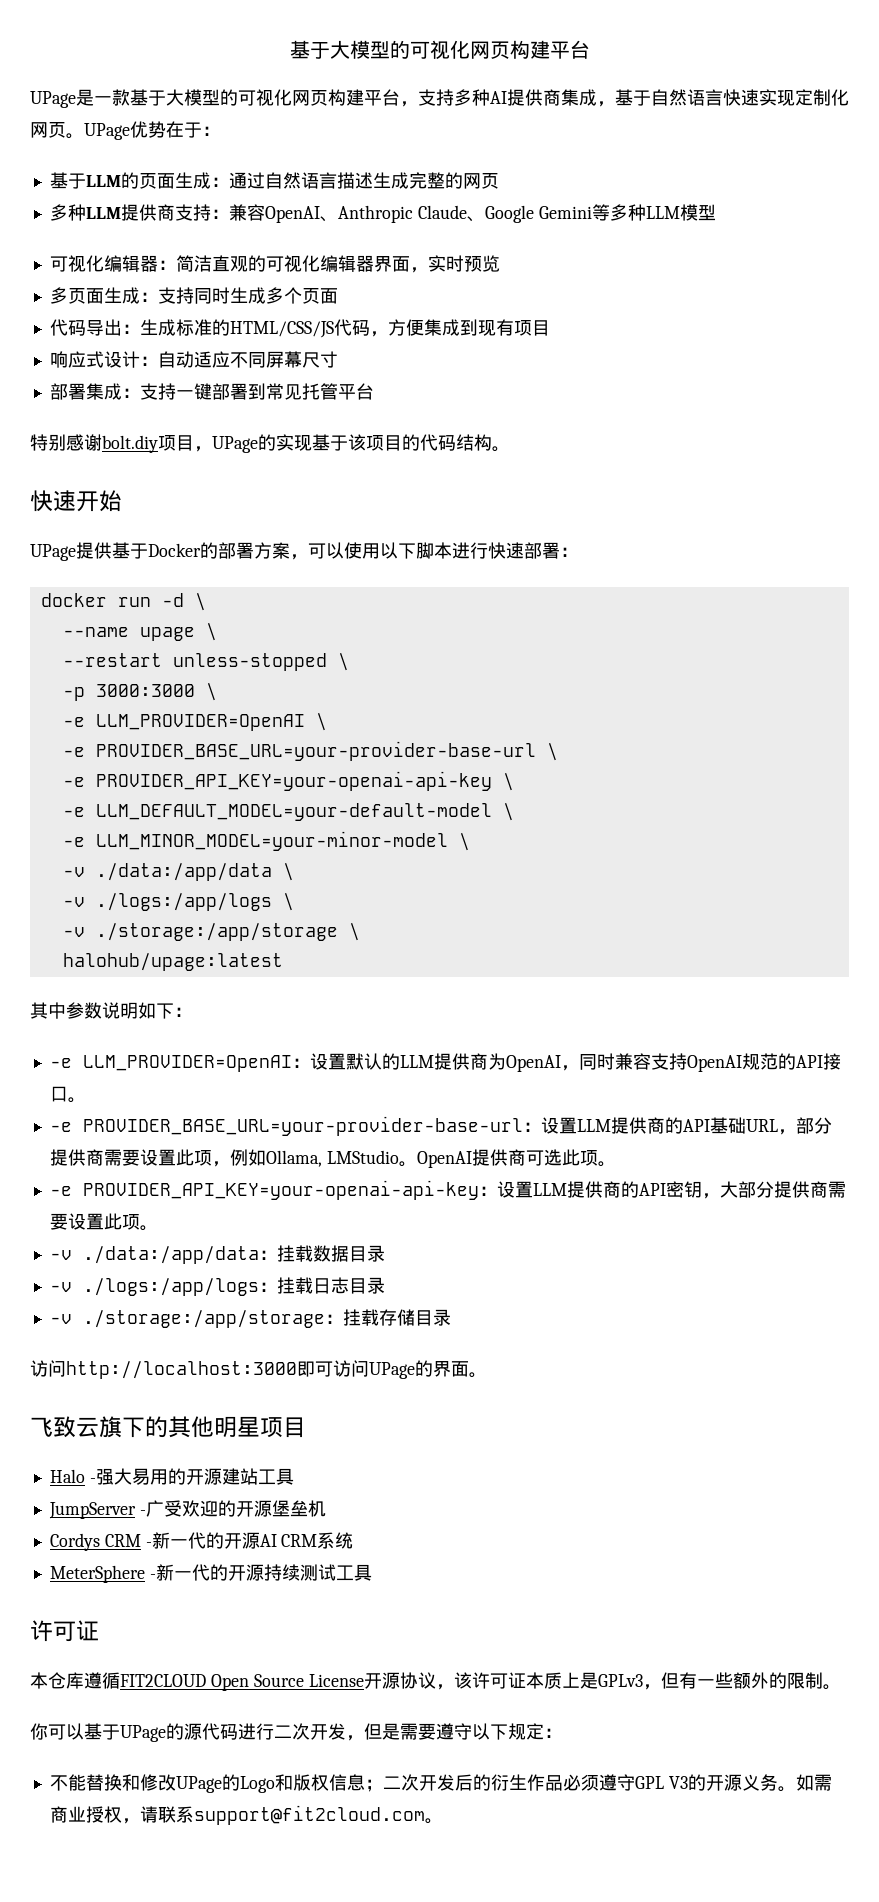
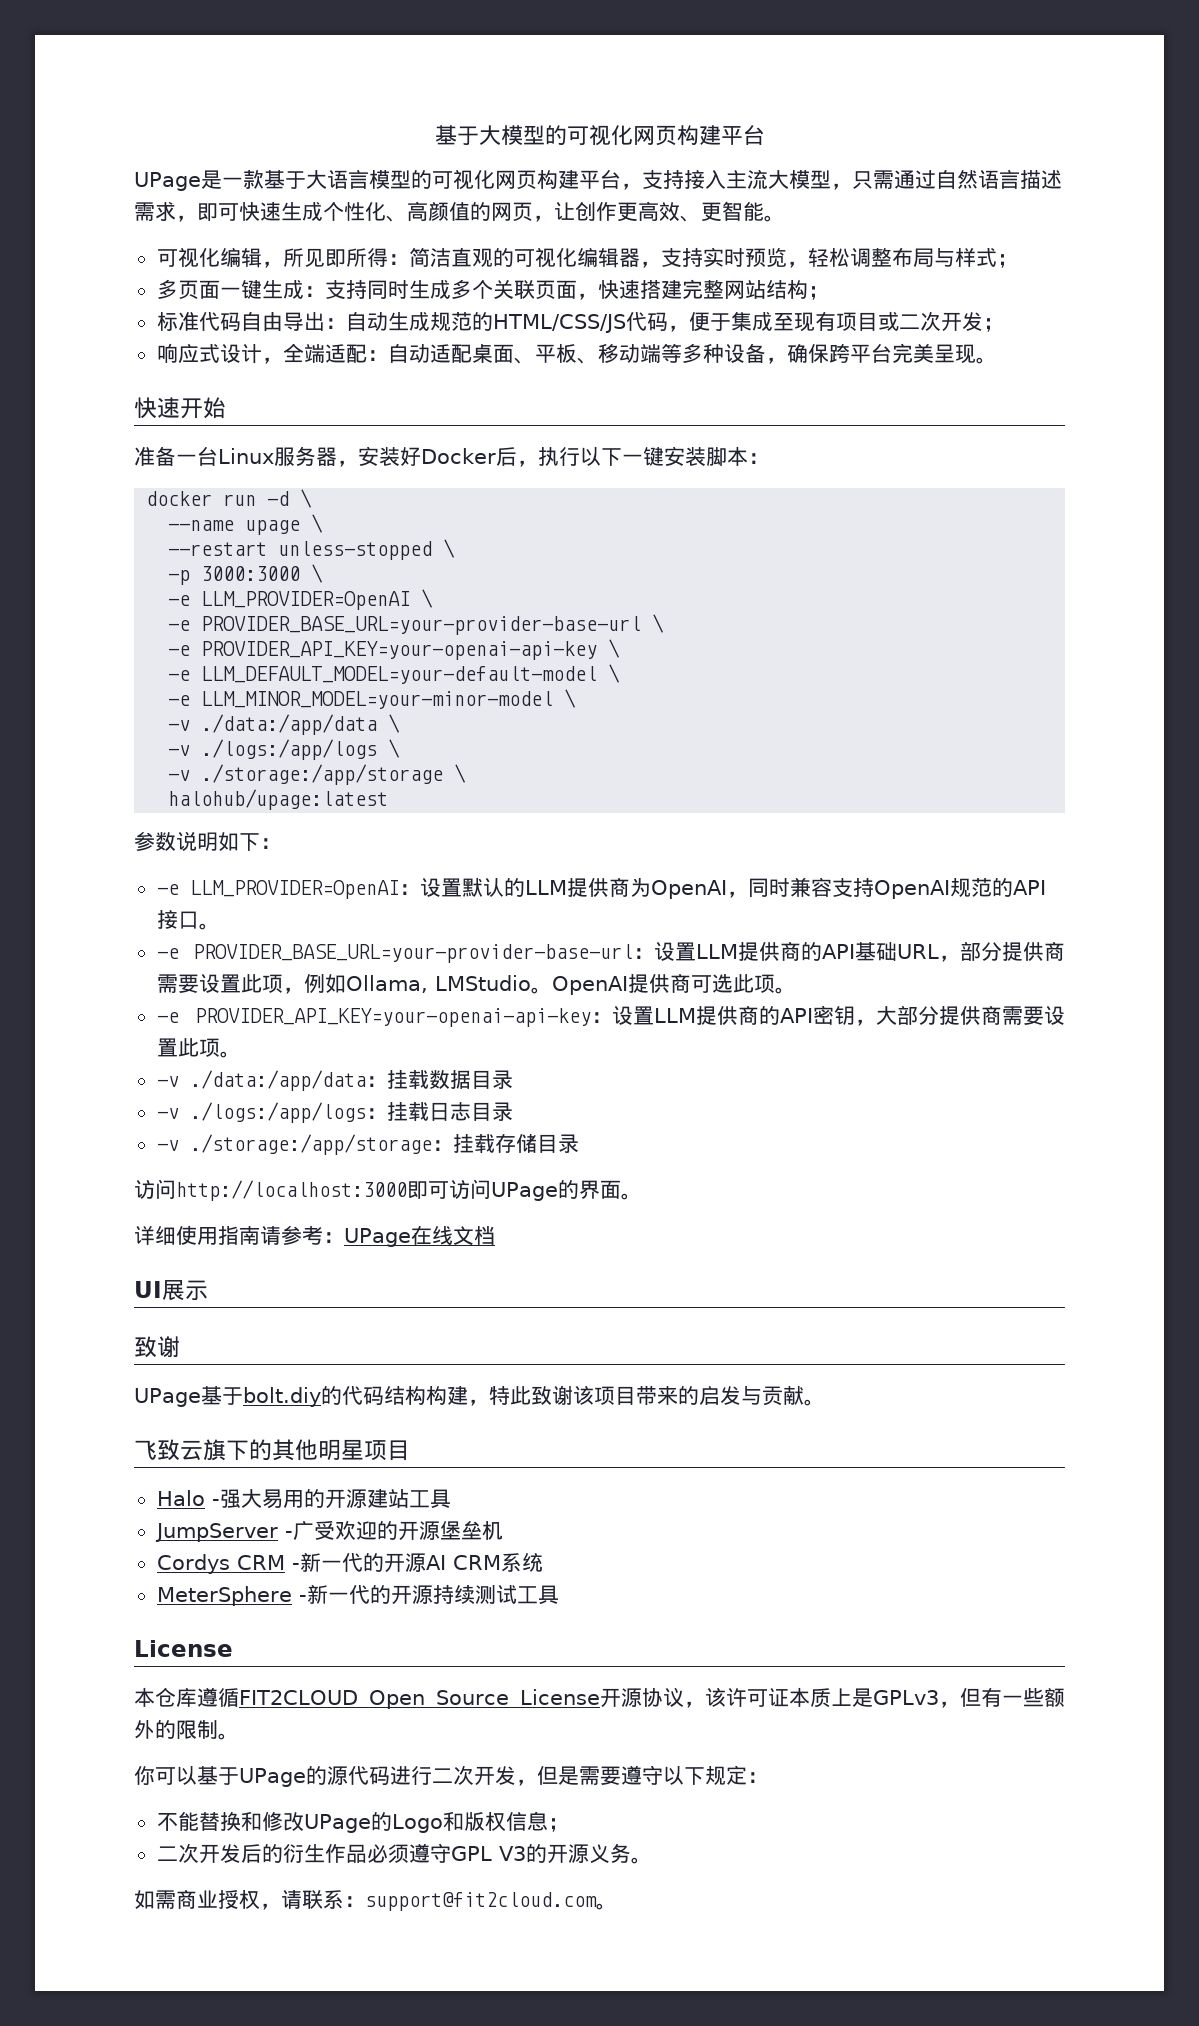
(184, 97) none -> [326,169,369,189] 语言
[454,89,849,107] [30,121,220,140] [49,172,499,189] [49,204,716,223] [49,255,158,272] 多种AI提供商集成，基于自然语言快速实现定制化网页。UPage优势在于： // 基于LLM的页面生成：通过自然语言描述生成完整的网页 // 多种LLM提供商支持：兼容OpenAI、Anthropic Claude、Google Gemini等多种LLM模型 // 可视化编辑器 -> [683,169,1062,190] [134,201,785,222] [156,247,388,268] 接入主流大模型，只需通过自然语言描述需求，即可快速生成个性化、高颜值的网页，让创作更高效、更智能。 // 可视化编辑，所见即所得
[373,256,428,273] 界面， -> [639,247,703,268] ，支持
(500, 263) none -> [786,247,1018,268] ，轻松调整布局与样式；
(104, 296) none -> [219,280,262,299] 一键
[301,288,338,304] [49,319,212,336] 页面 // 代码导出：生成标准 -> [492,279,829,300] [156,311,472,331] 关联页面，快速搭建完整网站结构； // 标准代码自由导出：自动生成规范
[387,319,478,336] 方便集成到 -> [688,311,794,331] 便于集成至
(550, 328) none -> [877,311,1004,332] 或二次开发；
[139,351,338,368] [49,383,374,400] [30,434,510,453] [30,490,122,512] [30,542,560,561] ：自动适应不同屏幕尺寸 // 部署集成：支持一键部署到常见托管平台 // 特别感谢bolt.diy项目，UPage的实现基于该项目的代码结构。 // 快速开始 // UPage提供基于Docker的部署方案，可以使用以下脚本进行快速部署 -> [261,343,997,364] [134,397,226,419] [134,446,748,467] ，全端适配：自动适配桌面、平板、移动端等多种设备，确保跨平台完美呈现。 // 快速开始 // 准备一台Linux服务器，安装好Docker后，执行以下一键安装脚本
[30,1002,66,1019] 其中 -> (389, 799) none
(487, 1375) none -> [134,1225,495,1247] [134,1280,208,1301] [134,1336,180,1358] [134,1385,825,1407] // 详细使用指南请参考：UPage在线文档 // UI展示 // 致谢 // UPage基于bolt.diy的代码结构构建，特此致谢该项目带来的启发与贡献。
[30,1620,99,1642] 许可证 -> [134,1640,233,1657] License
(383, 1785) none -> (569, 1825) //
(796, 1789) none -> (652, 1860) //
(194, 1814) none -> [344,1896,365,1907] ：

